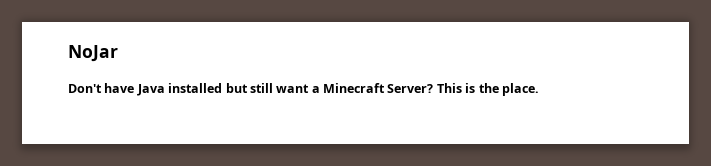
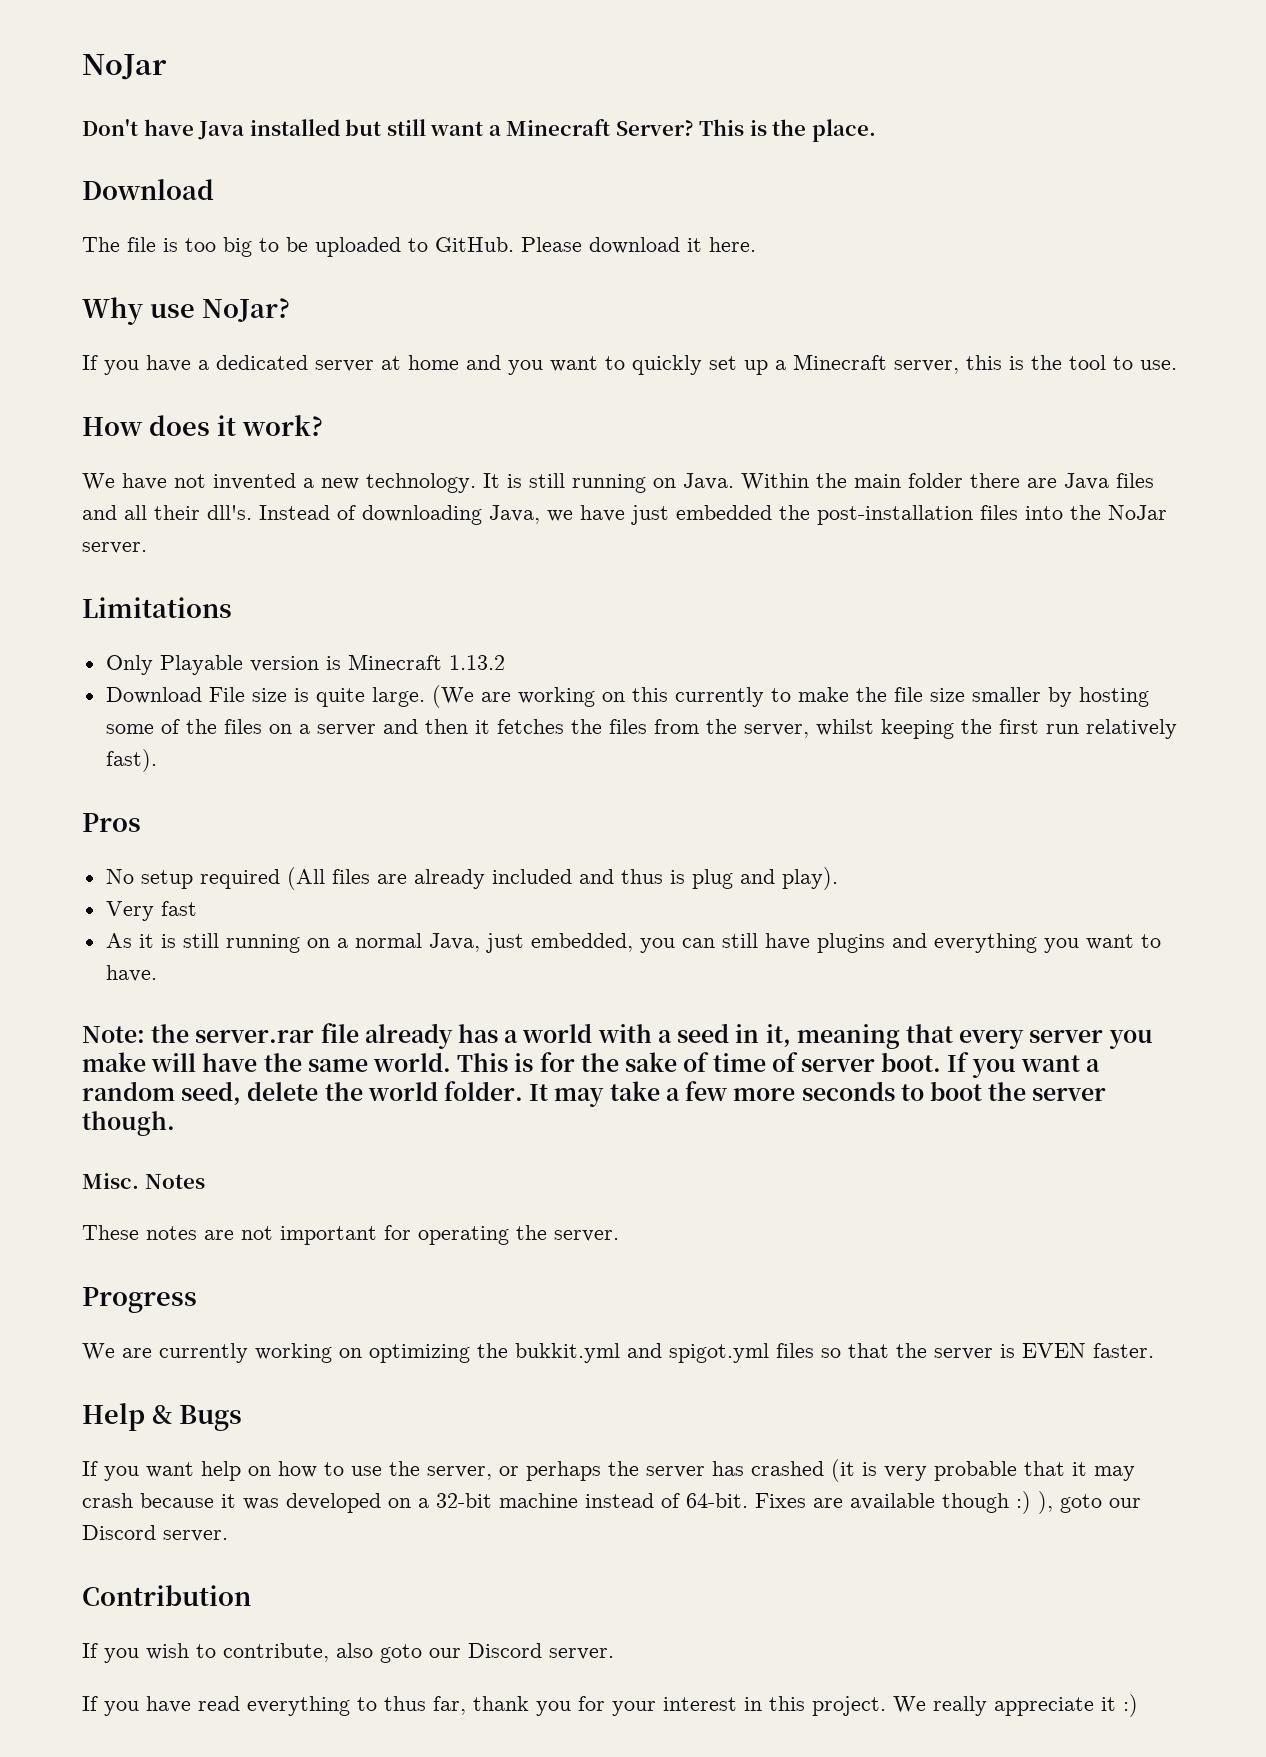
(539, 89) none -> [82,179,214,200] [82,237,756,257] [82,297,290,325] [82,354,1177,375] [82,415,323,436] [82,473,1154,493] [82,505,1167,525] [82,542,147,554] [82,597,232,618] [105,654,505,675] [105,685,1149,708] [105,719,1177,739] [105,749,157,772] [82,813,141,832] [105,867,838,890] [105,901,197,921] [105,933,1161,953] [105,965,157,982] [82,1023,1153,1049] [82,1052,1100,1078] [82,1081,1107,1107] [82,1111,175,1136] [82,1173,205,1189] [82,1225,619,1245] [82,1287,197,1313] [82,1343,1154,1363] [82,1403,242,1431] [82,1459,1135,1482] [82,1491,1141,1514] [82,1525,228,1542] [82,1585,251,1606] [82,1643,614,1663] [82,1694,1138,1717] // Download // The file is too big to be uploaded to GitHub. Please download it here. // Why use NoJar? // If you have a dedicated server at home and you want to quickly set up a Minecraft server, this is the tool to use. // How does it work? // We have not invented a new technology. It is still running on Java. Within the main folder there are Java files and all their dll's. Instead of downloading Java, we have just embedded the post-installation files into the NoJar server. // Limitations // Only Playable version is Minecraft 1.13.2 // Download File size is quite large. (We are working on this currently to make the file size smaller by hosting some of the files on a server and then it fetches the files from the server, whilst keeping the first run relatively fast). // Pros // No setup required (All files are already included and thus is plug and play). // Very fast // As it is still running on a normal Java, just embedded, you can still have plugins and everything you want to have. // Note: the server.rar file already has a world with a seed in it, meaning that every server you make will have the same world. This is for the sake of time of server boot. If you want a random seed, delete the world folder. It may take a few more seconds to boot the server though. // Misc. Notes // These notes are not important for operating the server. // Progress // We are currently working on optimizing the bukkit.yml and spigot.yml files so that the server is EVEN faster. // Help & Bugs // If you want help on how to use the server, or perhaps the server has crashed (it is very probable that it may crash because it was developed on a 32-bit machine instead of 64-bit. Fixes are available though :) ), goto our Discord server. // Contribution // If you wish to contribute, also goto our Discord server. // If you have read everything to thus far, thank you for your interest in this project. We really appreciate it :)

